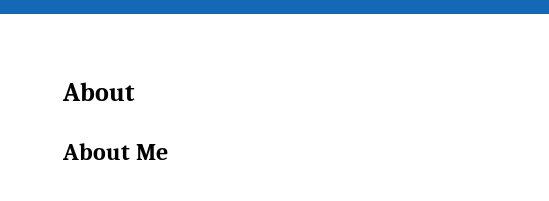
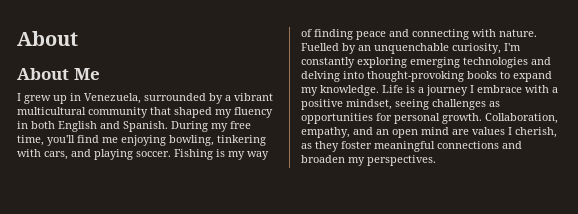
(169, 152) none -> [17,93,273,104] [17,107,273,118] [17,121,251,132] [17,135,266,146] [17,149,269,160] [301,29,537,40] [301,43,521,54] [301,57,551,68] [301,71,552,82] [301,85,558,96] [301,99,500,110] [301,113,558,124] [301,127,557,138] [301,141,522,152] [301,155,436,166] // I grew up in Venezuela, surrounded by a vibrant multicultural community that shaped my fluency in both English and Spanish. During my free time, you'll find me enjoying bowling, tinkering with cars, and playing soccer. Fishing is my way of finding peace and connecting with nature. Fuelled by an unquenchable curiosity, I'm constantly exploring emerging technologies and delving into thought-provoking books to expand my knowledge. Life is a journey I embrace with a positive mindset, seeing challenges as opportunities for personal growth. Collaboration, empathy, and an open mind are values I cherish, as they foster meaningful connections and broaden my perspectives.

